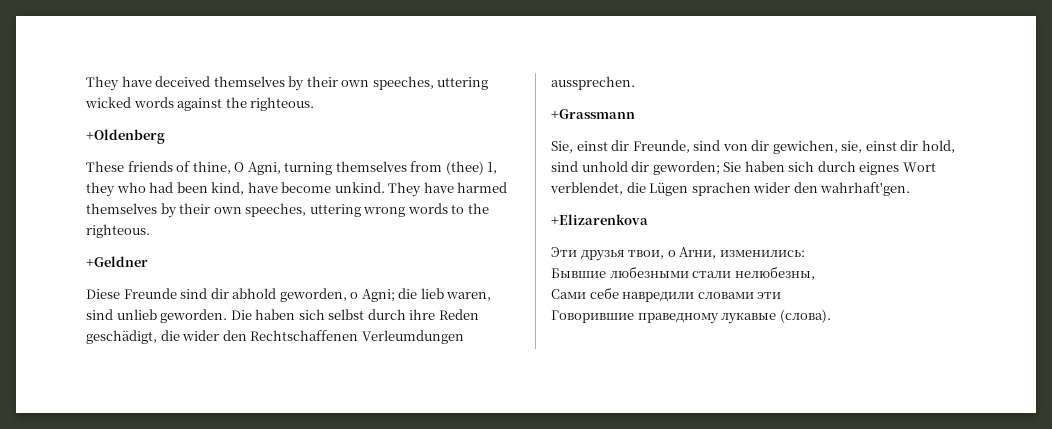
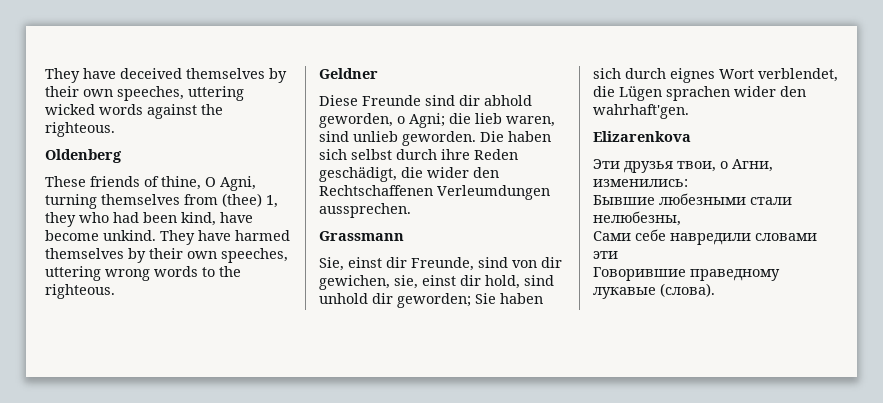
[86,129,165,144] +Oldenberg -> [45,149,122,163] Oldenberg
[86,256,148,267] +Geldner -> [319,68,378,79] Geldner
[551,109,635,119] +Grassmann -> [319,231,404,241] Grassmann
[551,214,648,225] +Elizarenkova -> [593,131,691,142] Elizarenkova

